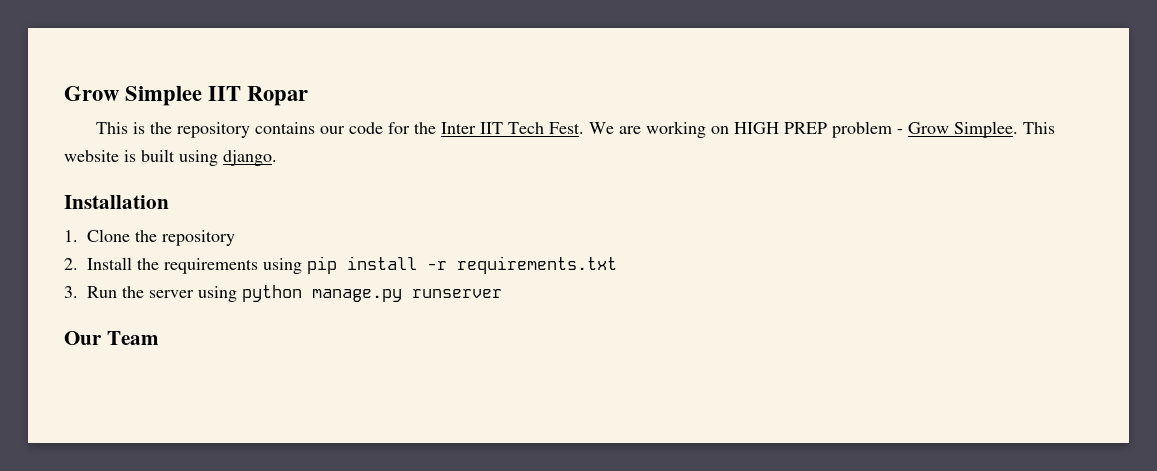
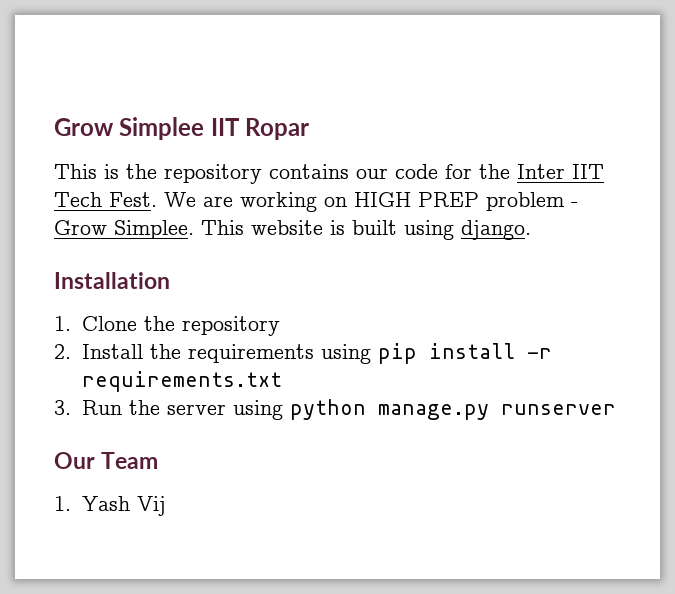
(159, 338) none -> [54,496,166,516] // 1. Yash Vij

